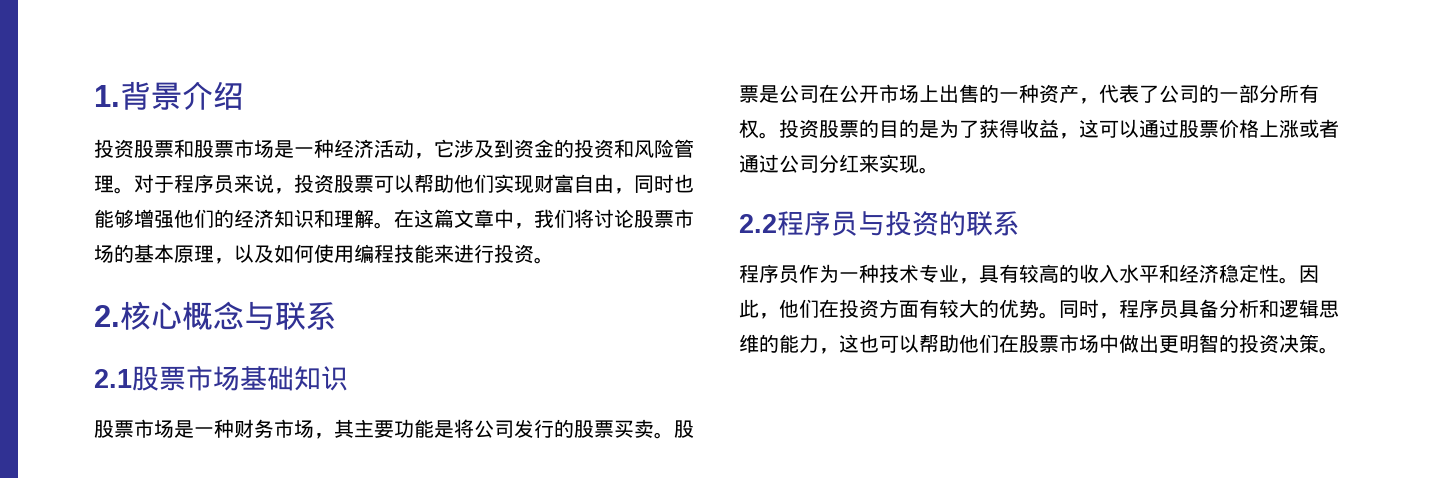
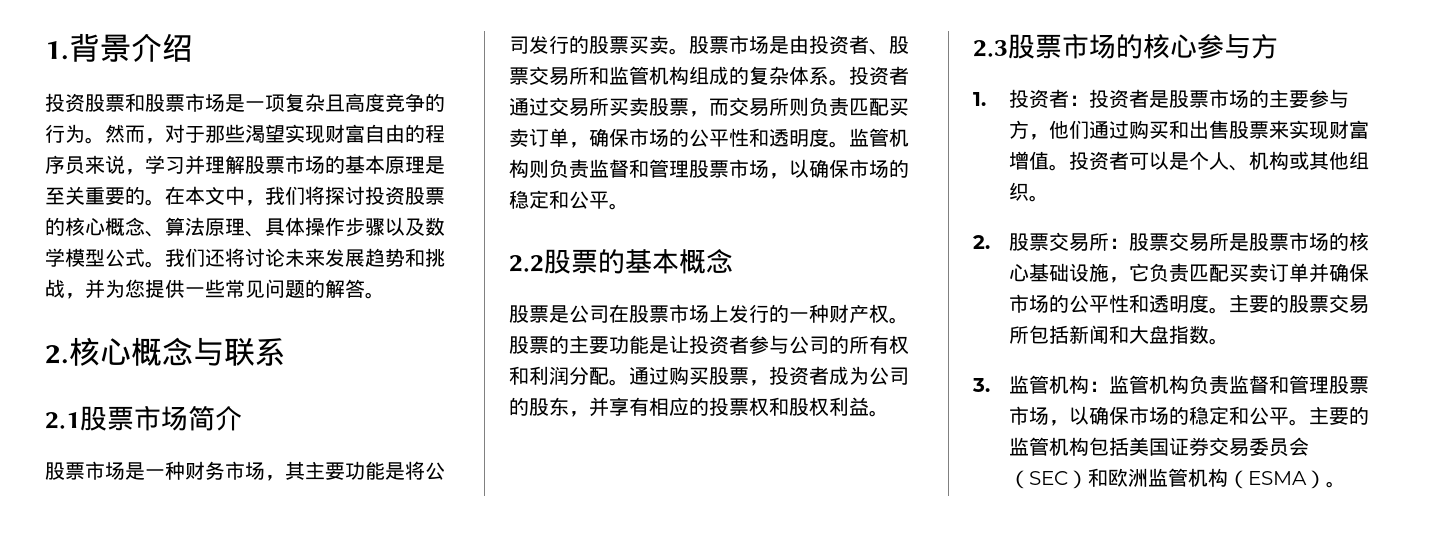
[314,139,694,159] [94,174,694,194] [94,209,634,229] 种经济活动，它涉及到资金的投资和风险管理。对于程序员来说，投资股票可以帮助他们实现财富自由，同时也能够增强他们的经济知识和理解。在这篇文章中，我们将讨论 -> [265,93,445,112] [45,124,445,144] [45,155,245,175] 项复杂且高度竞争的行为。然而，对于那些渴望实现财富自由的程序员来说，学习并理解
[214,244,534,264] ，以及如何使用编程技能来进行投资 -> [425,156,445,174] [45,186,445,206] [45,217,445,237] [45,248,445,268] [45,279,365,299] 是至关重要的。在本文中，我们将探讨投资股票的核心概念、算法原理、具体操作步骤以及数学模型公式。我们还将讨论未来发展趋势和挑战，并为您提供一些常见问题的解答
[240,366,348,391] 基础知识 -> [188,405,242,431] 简介
[759,84,1319,104] [739,119,1339,139] [739,154,939,174] [739,211,1020,236] [739,264,1319,284] [739,299,1339,319] [739,334,1319,354] 是公司在公开市场上出售的一种资产，代表了公司的一部分所有权。投资股票的目的是为了获得收益，这可以通过股票价格上涨或者通过公司分红来实现。 // 2.2程序员与投资的联系 // 程序员作为一种技术专业，具有较高的收入水平和经济稳定性。因此，他们在投资方面有较大的优势。同时，程序员具备分析和逻辑思维的能力，这也可以帮助他们在股票市场中做出更明智的投资决策 -> [729,35,909,55] [509,66,909,86] [509,97,909,117] [509,128,909,148] [509,159,909,179] [509,190,629,210] [509,248,733,274] [509,304,909,324] [509,335,909,355] [509,366,909,386] [509,397,889,417] [973,33,1278,59] [973,89,1350,109] [1009,120,1370,140] [1009,151,1370,171] [1009,182,1050,202] [973,232,1370,252] [1009,263,1370,283] [1009,294,1370,314] [1009,325,1230,345] [972,375,1370,395] [1009,406,1370,426] [1009,437,1310,457] [1009,468,1327,489] 市场是由投资者、股票交易所和监管机构组成的复杂体系。投资者通过交易所买卖股票，而交易所则负责匹配买卖订单，确保市场的公平性和透明度。监管机构则负责监督和管理股票市场，以确保市场的稳定和公平。 // 2.2股票的基本概念 // 股票是公司在股票市场上发行的一种财产权。股票的主要功能是让投资者参与公司的所有权和利润分配。通过购买股票，投资者成为公司的股东，并享有相应的投票权和股权利益。 // 2.3股票市场的核心参与方 // 1.投资者：投资者是股票市场的主要参与方，他们通过购买和出售股票来实现财富增值。投资者可以是个人、机构或其他组织。 // 2.股票交易所：股票交易所是股票市场的核心基础设施，它负责匹配买卖订单并确保市场的公平性和透明度。主要的股票交易所包括新闻和大盘指数。 // 3.监管机构：监管机构负责监督和管理股票市场，以确保市场的稳定和公平。主要的监管机构包括美国证券交易委员会（SEC）和欧洲监管机构（ESMA）

